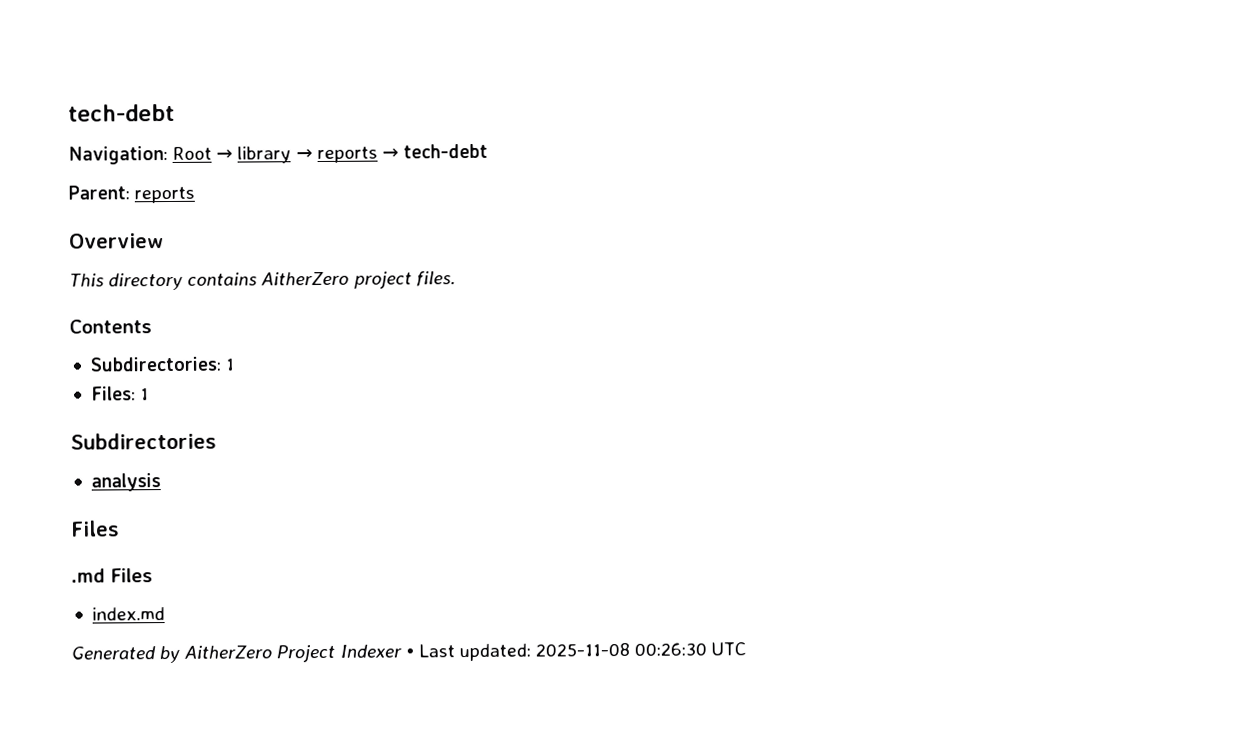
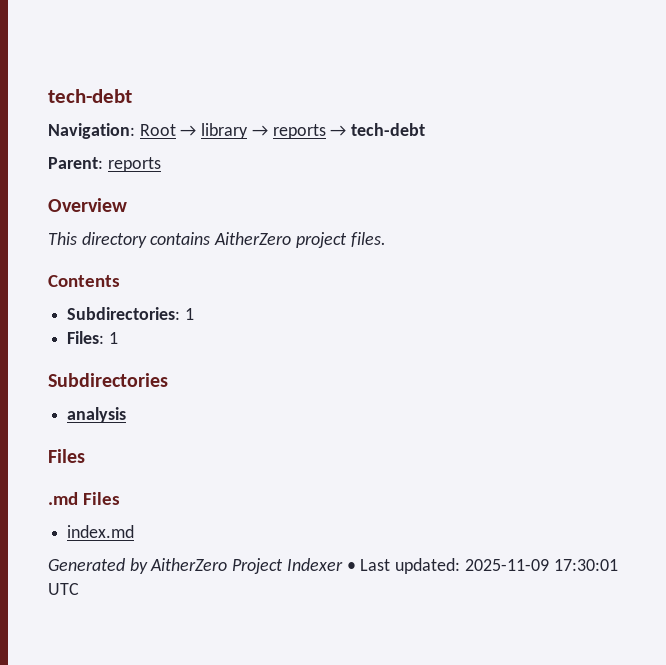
[535,642,708,657] 2025-11-08 00:26:30 -> [464,559,618,571] 2025-11-09 17:30:01

